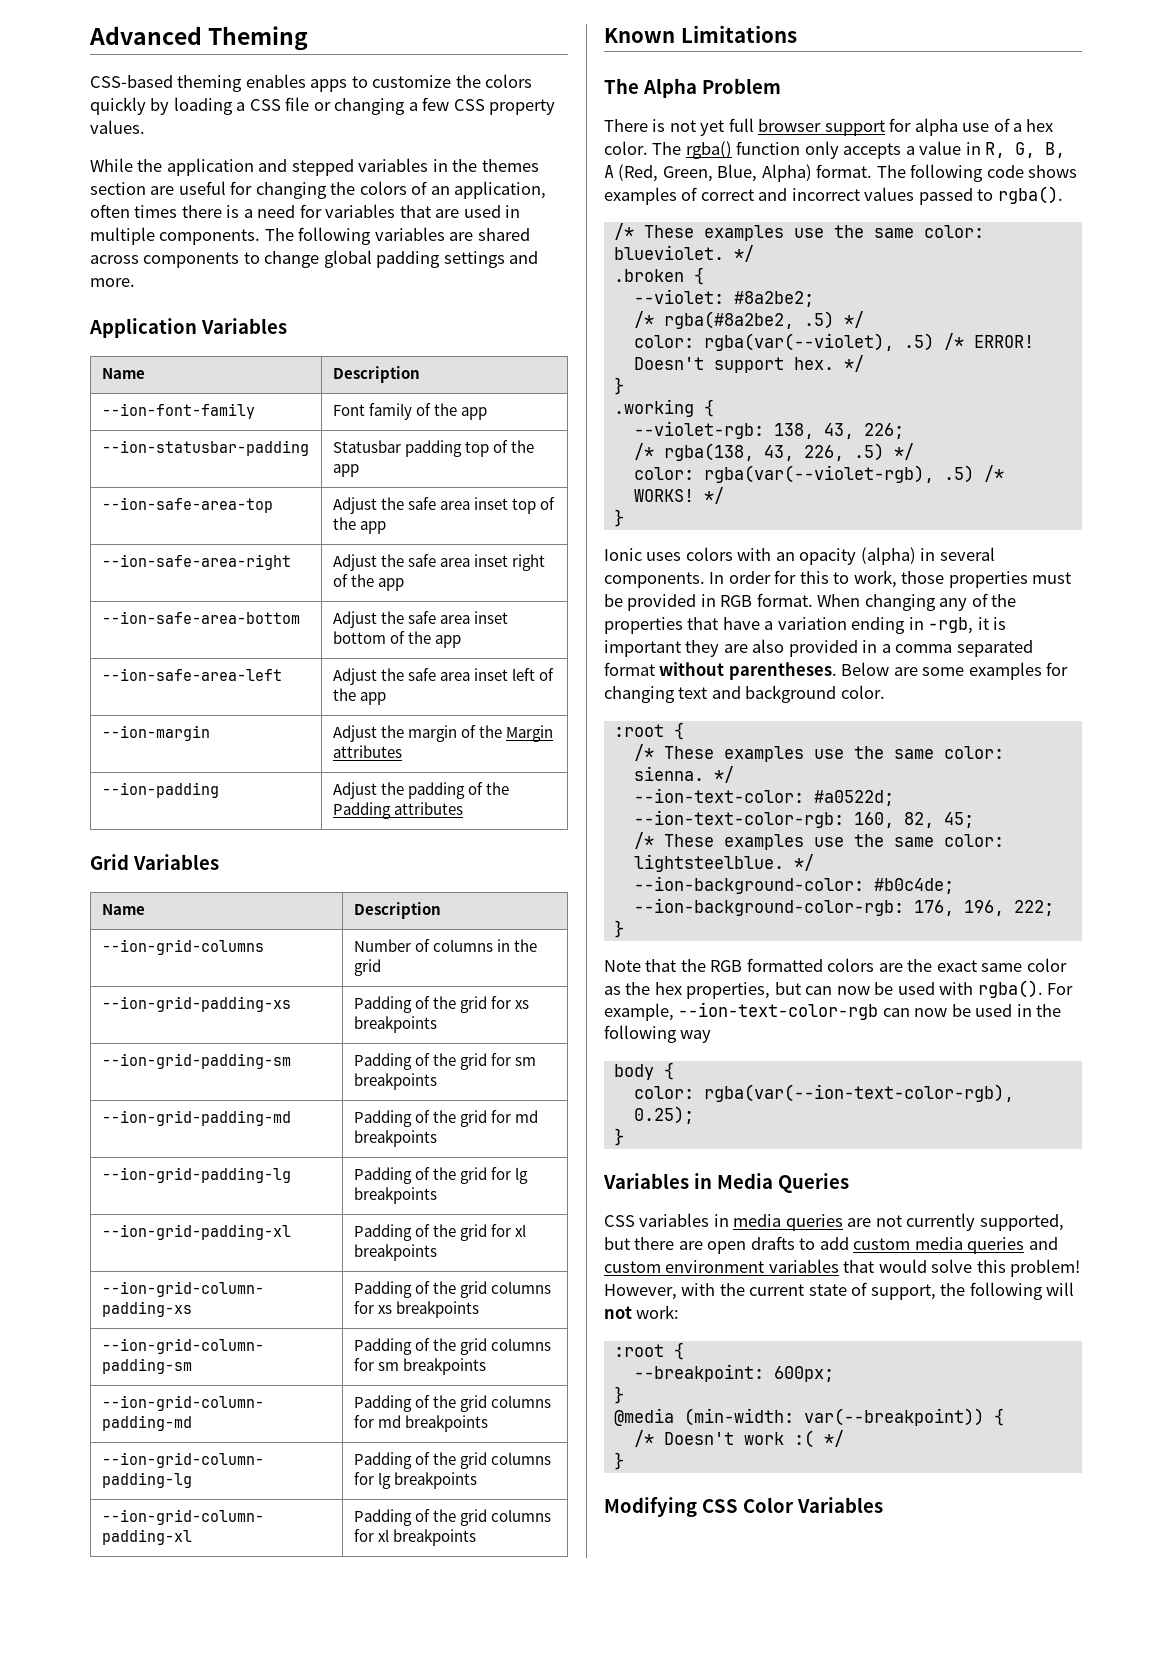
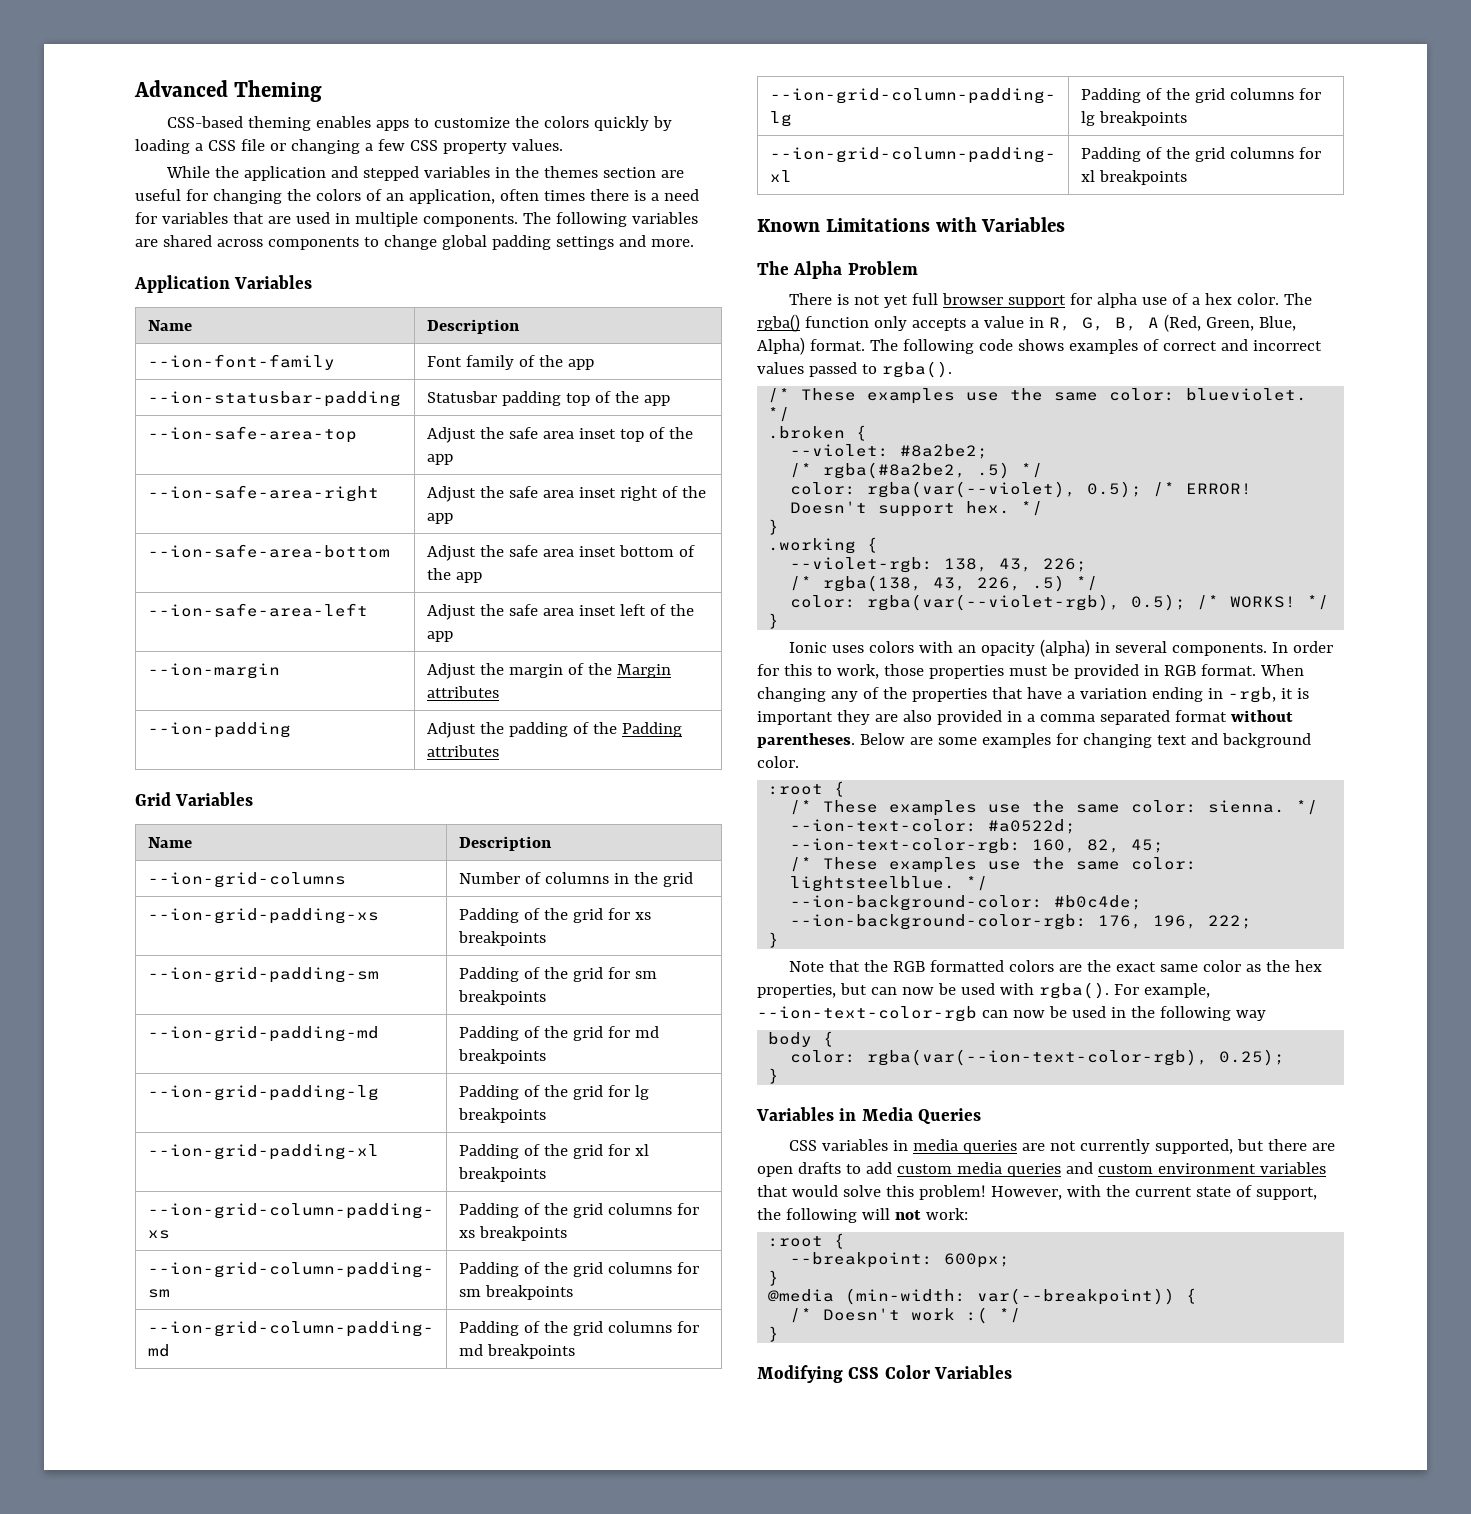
(797, 34) none -> [935,217,1066,232] with Variables
[903,333,934,351] .5) -> [1087,481,1143,498] 0.5);
[943,465,974,483] .5) -> [1131,594,1187,611] 0.5);

